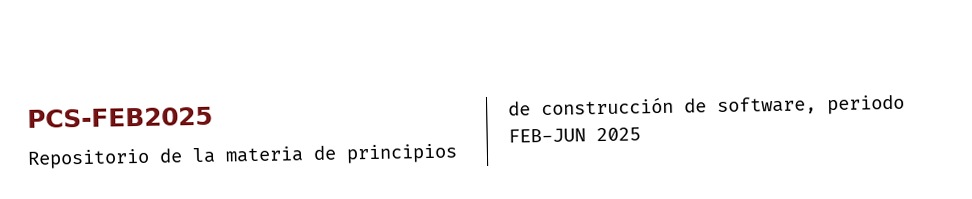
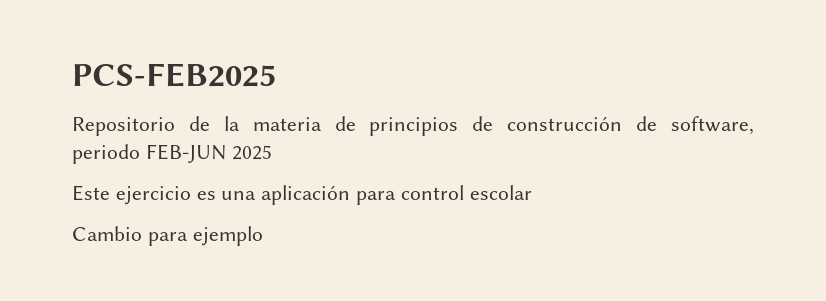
(641, 134) none -> [72,185,532,205] [72,226,263,246] // Este ejercicio es una aplicación para control escolar // Cambio para ejemplo

